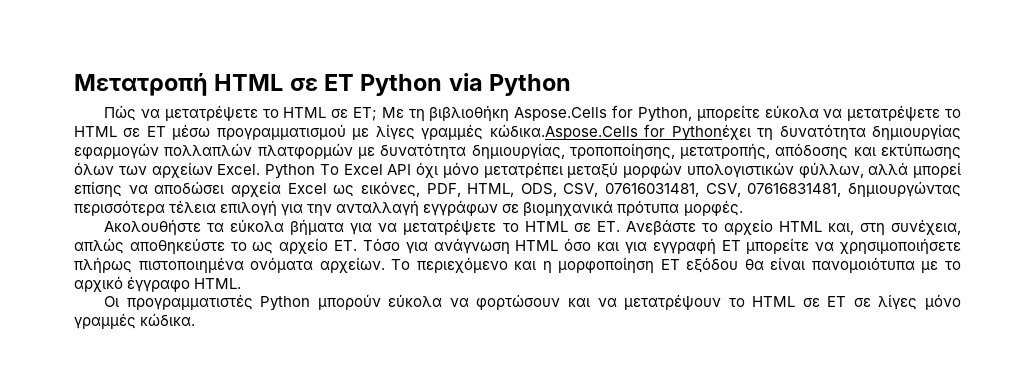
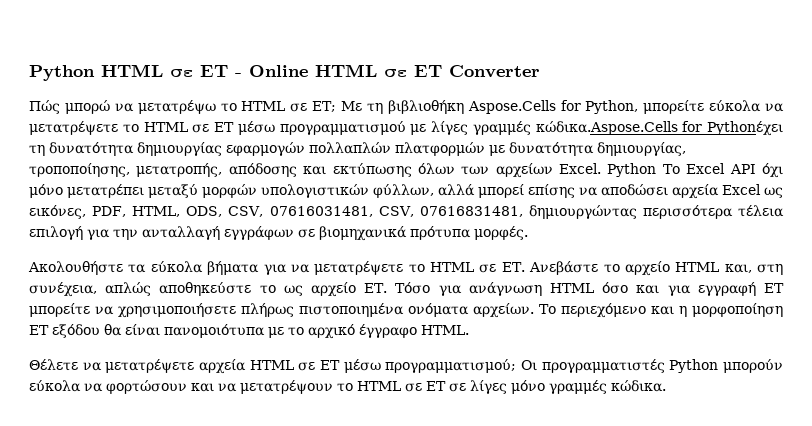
[74,73,572,96] [104,105,258,121] Μετατροπή HTML σε ET Python via Python // Πώς να μετατρέψετε -> [29,64,540,81] [29,100,216,114] Python HTML σε ET - Online HTML σε ET Converter // Πώς μπορώ να μετατρέψω
(242, 283) none -> [29,359,517,374] Θέλετε να μετατρέψετε αρχεία HTML σε ET μέσω προγραμματισμού;

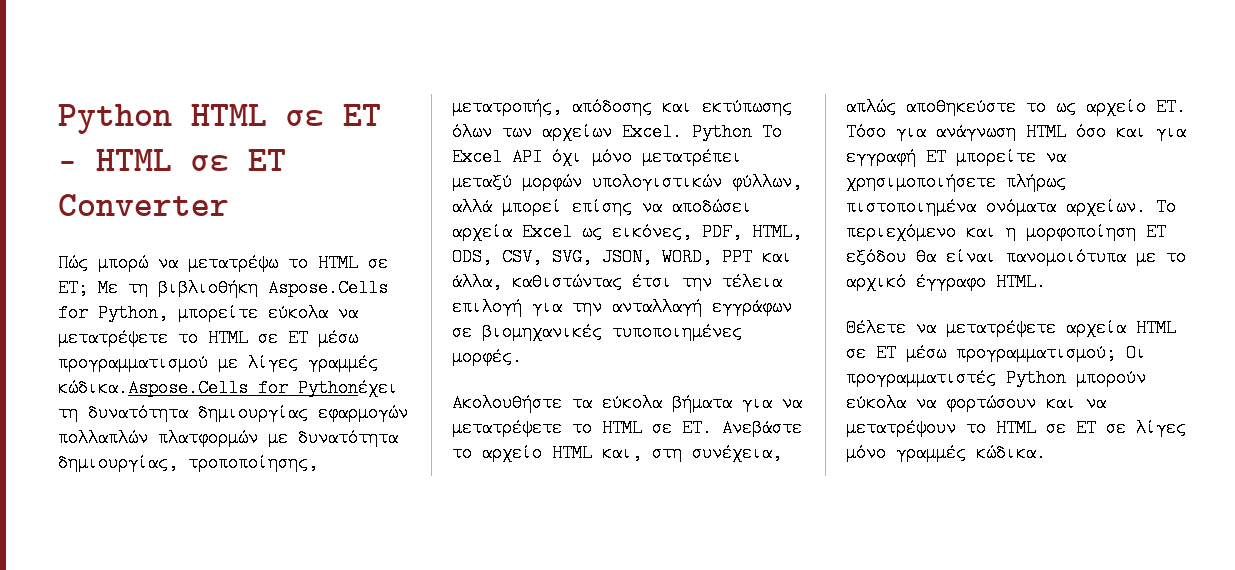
[249,65,308,77] Online -> (77, 166) none
[269,205,733,219] 07616031481, CSV, 07616831481, δημιουργώντας περισσότερα -> [552,248,792,266] [452,271,712,291] SVG, JSON, WORD, PPT και άλλα, καθιστώντας έτσι την
[319,226,471,241] βιομηχανικά πρότυπα -> [482,321,742,341] βιομηχανικές τυποποιημένες

